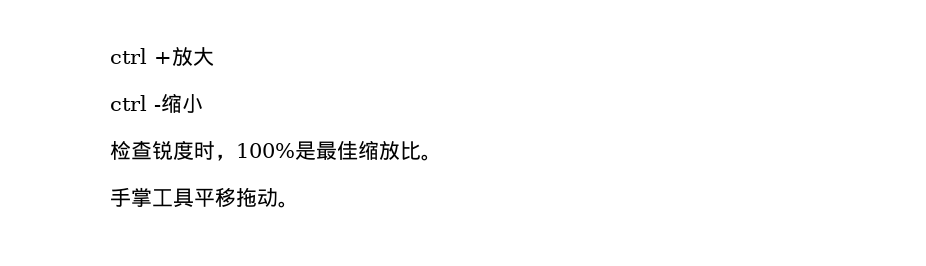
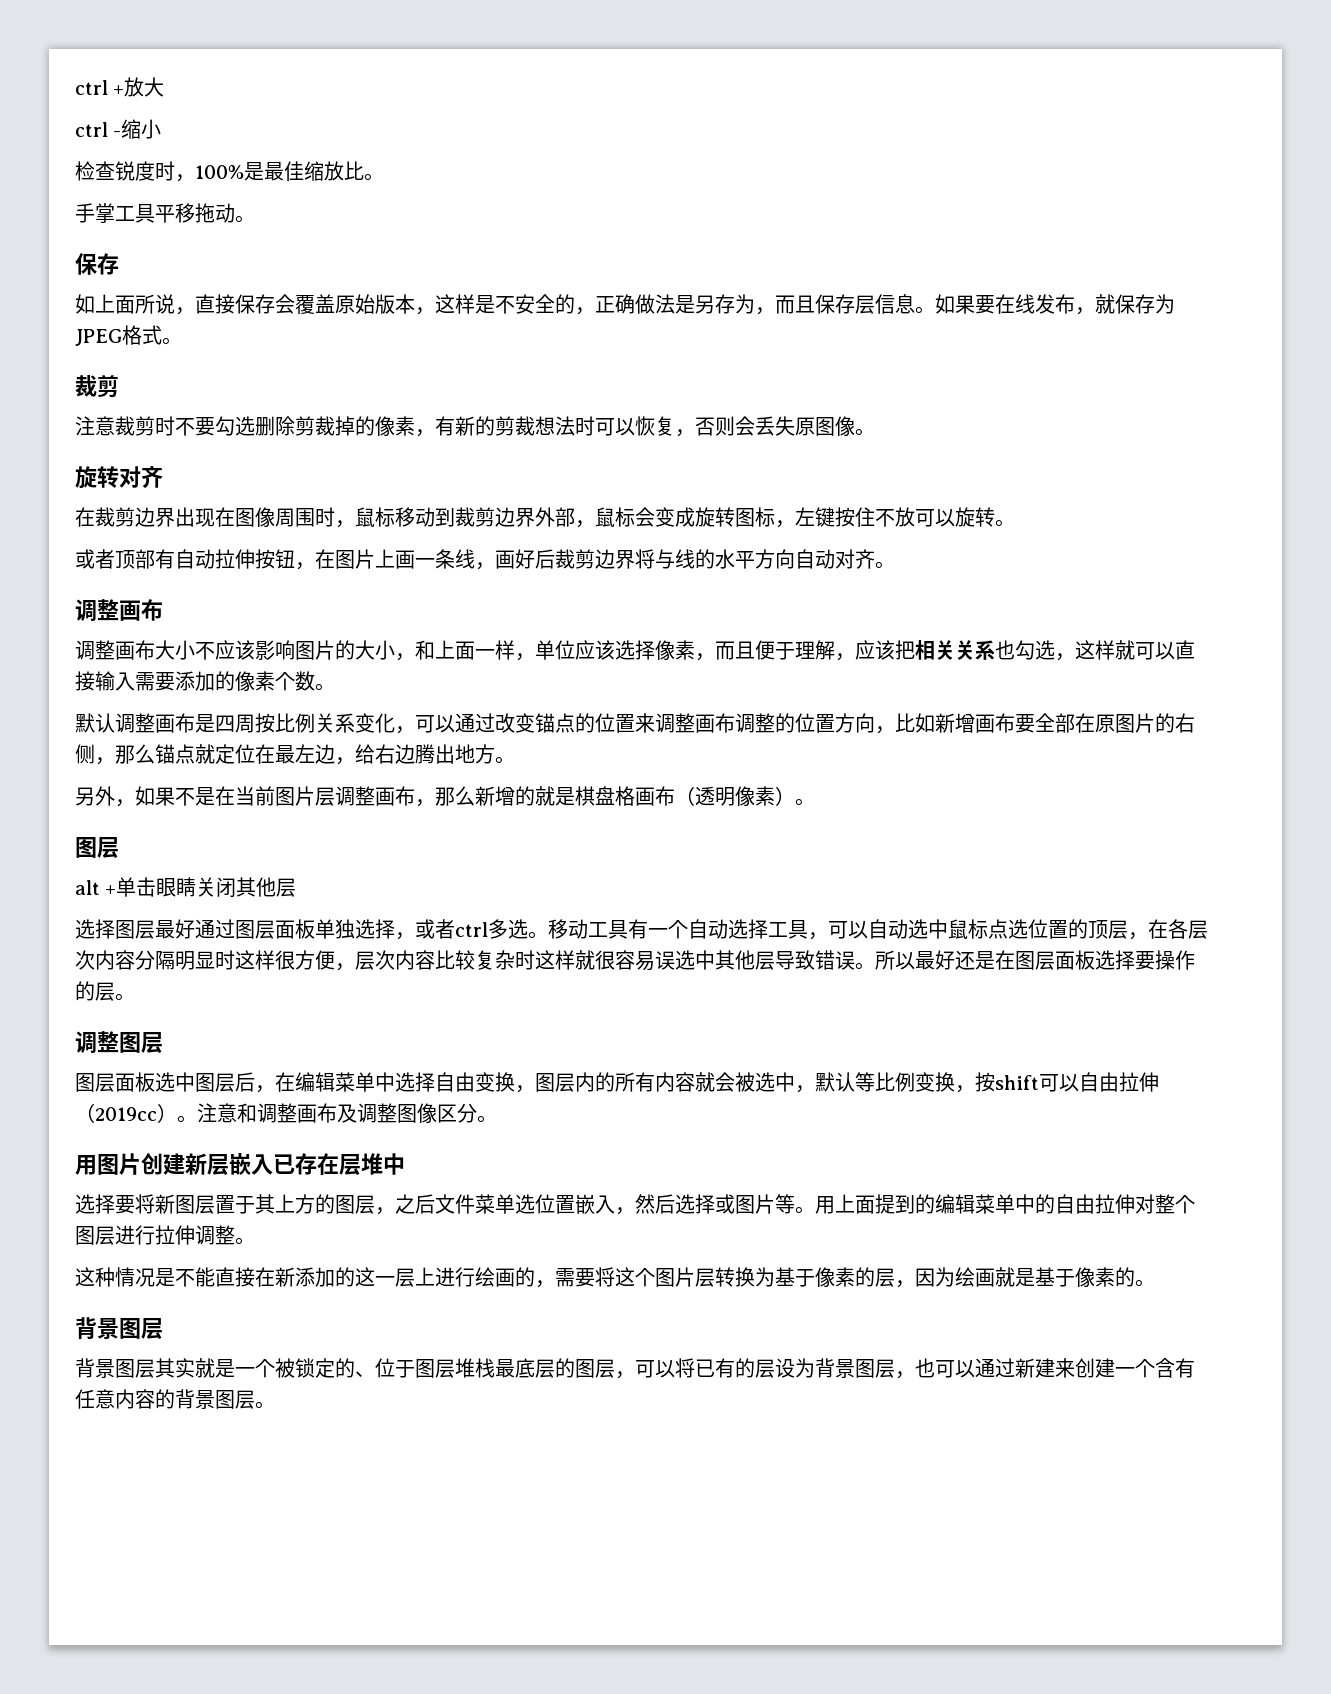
(299, 204) none -> [75,253,119,275] [75,294,1175,315] [75,325,182,346] [75,375,119,398] [75,416,875,437] [75,466,163,489] [75,507,1015,528] [75,549,895,570] [75,599,163,622] [75,640,1195,661] [75,671,335,691] [75,713,1195,734] [75,744,515,765] [75,786,815,807] [75,837,119,859] [75,877,297,898] [75,919,1208,940] [75,950,1195,971] [75,981,135,1001] [75,1031,163,1054] [75,1072,1159,1093] [75,1103,497,1123] [75,1153,405,1176] [75,1194,1195,1215] [75,1225,255,1245] [75,1267,1155,1288] [75,1317,163,1340] [75,1358,1195,1379] [75,1389,275,1409] // 保存 // 如上面所说，直接保存会覆盖原始版本，这样是不安全的，正确做法是另存为，而且保存层信息。如果要在线发布，就保存为JPEG格式。 // 裁剪 // 注意裁剪时不要勾选删除剪裁掉的像素，有新的剪裁想法时可以恢复，否则会丢失原图像。 // 旋转对齐 // 在裁剪边界出现在图像周围时，鼠标移动到裁剪边界外部，鼠标会变成旋转图标，左键按住不放可以旋转。 // 或者顶部有自动拉伸按钮，在图片上画一条线，画好后裁剪边界将与线的水平方向自动对齐。 // 调整画布 // 调整画布大小不应该影响图片的大小，和上面一样，单位应该选择像素，而且便于理解，应该把相关关系也勾选，这样就可以直接输入需要添加的像素个数。 // 默认调整画布是四周按比例关系变化，可以通过改变锚点的位置来调整画布调整的位置方向，比如新增画布要全部在原图片的右侧，那么锚点就定位在最左边，给右边腾出地方。 // 另外，如果不是在当前图片层调整画布，那么新增的就是棋盘格画布（透明像素）。 // 图层 // alt +单击眼睛关闭其他层 // 选择图层最好通过图层面板单独选择，或者ctrl多选。移动工具有一个自动选择工具，可以自动选中鼠标点选位置的顶层，在各层次内容分隔明显时这样很方便，层次内容比较复杂时这样就很容易误选中其他层导致错误。所以最好还是在图层面板选择要操作的层。 // 调整图层 // 图层面板选中图层后，在编辑菜单中选择自由变换，图层内的所有内容就会被选中，默认等比例变换，按shift可以自由拉伸（2019cc）。注意和调整画布及调整图像区分。 // 用图片创建新层嵌入已存在层堆中 // 选择要将新图层置于其上方的图层，之后文件菜单选位置嵌入，然后选择或图片等。用上面提到的编辑菜单中的自由拉伸对整个图层进行拉伸调整。 // 这种情况是不能直接在新添加的这一层上进行绘画的，需要将这个图片层转换为基于像素的层，因为绘画就是基于像素的。 // 背景图层 // 背景图层其实就是一个被锁定的、位于图层堆栈最底层的图层，可以将已有的层设为背景图层，也可以通过新建来创建一个含有任意内容的背景图层。

